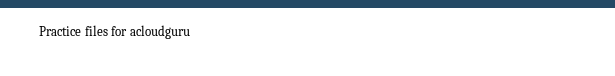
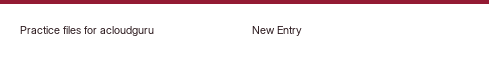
(190, 32) none -> [252,26,302,36] // New Entry

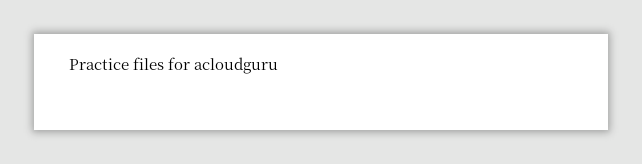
[252,26,302,36] // New Entry -> (279, 65) none

